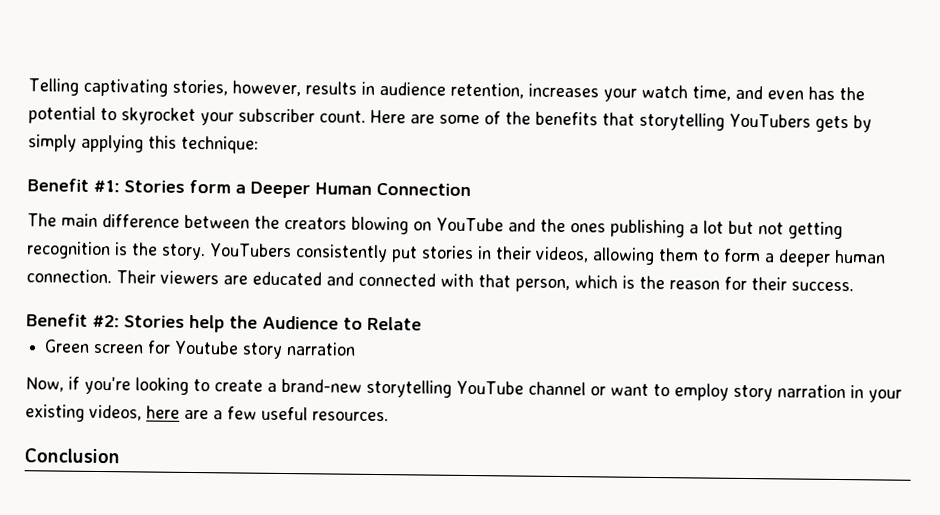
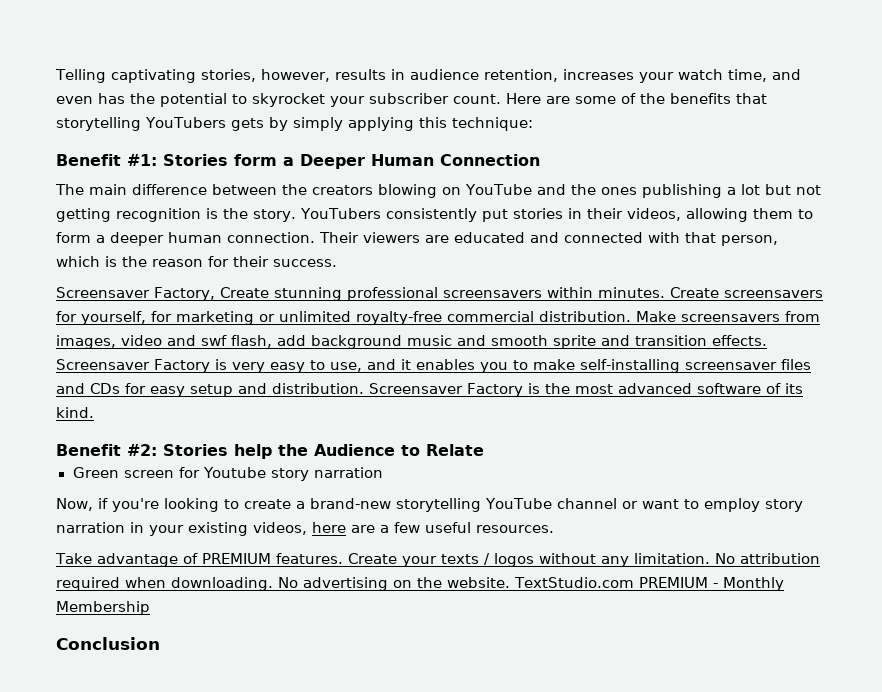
(854, 286) none -> [56,287,823,301] [56,311,820,325] [56,335,767,349] [56,359,811,373] [56,383,803,397] [56,407,94,418] // Screensaver Factory, Create stunning professional screensavers within minutes. Create screensavers for yourself, for marketing or unlimited royalty-free commercial distribution. Make screensavers from images, video and swf flash, add background music and smooth sprite and transition effects. Screensaver Factory is very easy to use, and it enables you to make self-installing screensaver files and CDs for easy setup and distribution. Screensaver Factory is the most advanced software of its kind.
(389, 416) none -> [55,553,820,567] [56,577,784,591] [56,601,150,615] // Take advantage of PREMIUM features. Create your texts / logos without any limitation. No attribution required when downloading. No advertising on the website. TextStudio.com PREMIUM - Monthly Membership

